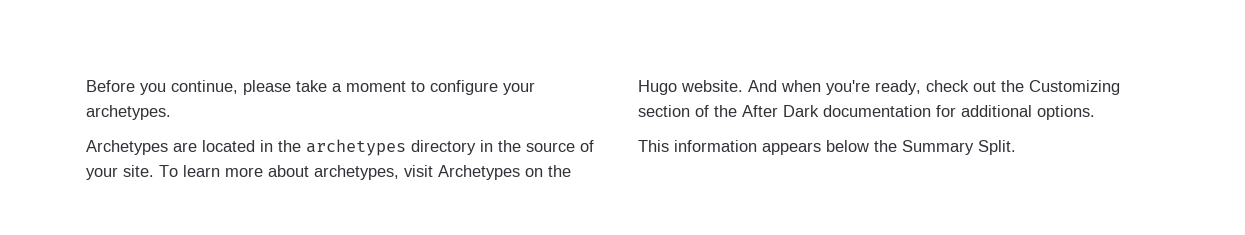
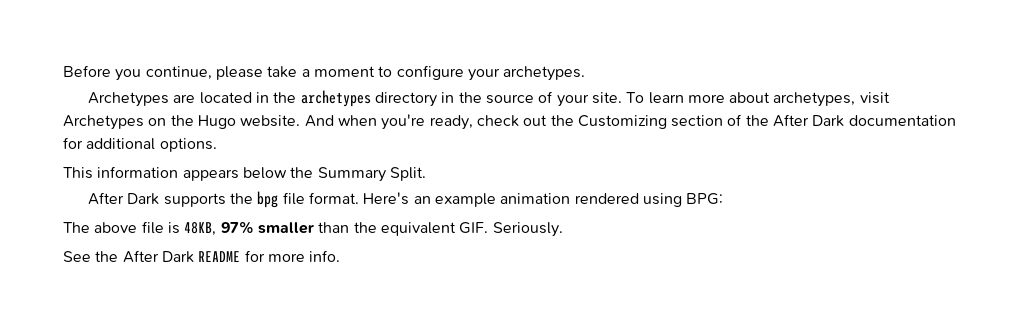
(1016, 147) none -> [88,191,724,208] [63,221,563,237] [63,250,341,263] // After Dark supports the bpg file format. Here's an example animation rendered using BPG: // The above file is 48KB, 97% smaller than the equivalent GIF. Seriously. // See the After Dark README for more info.

